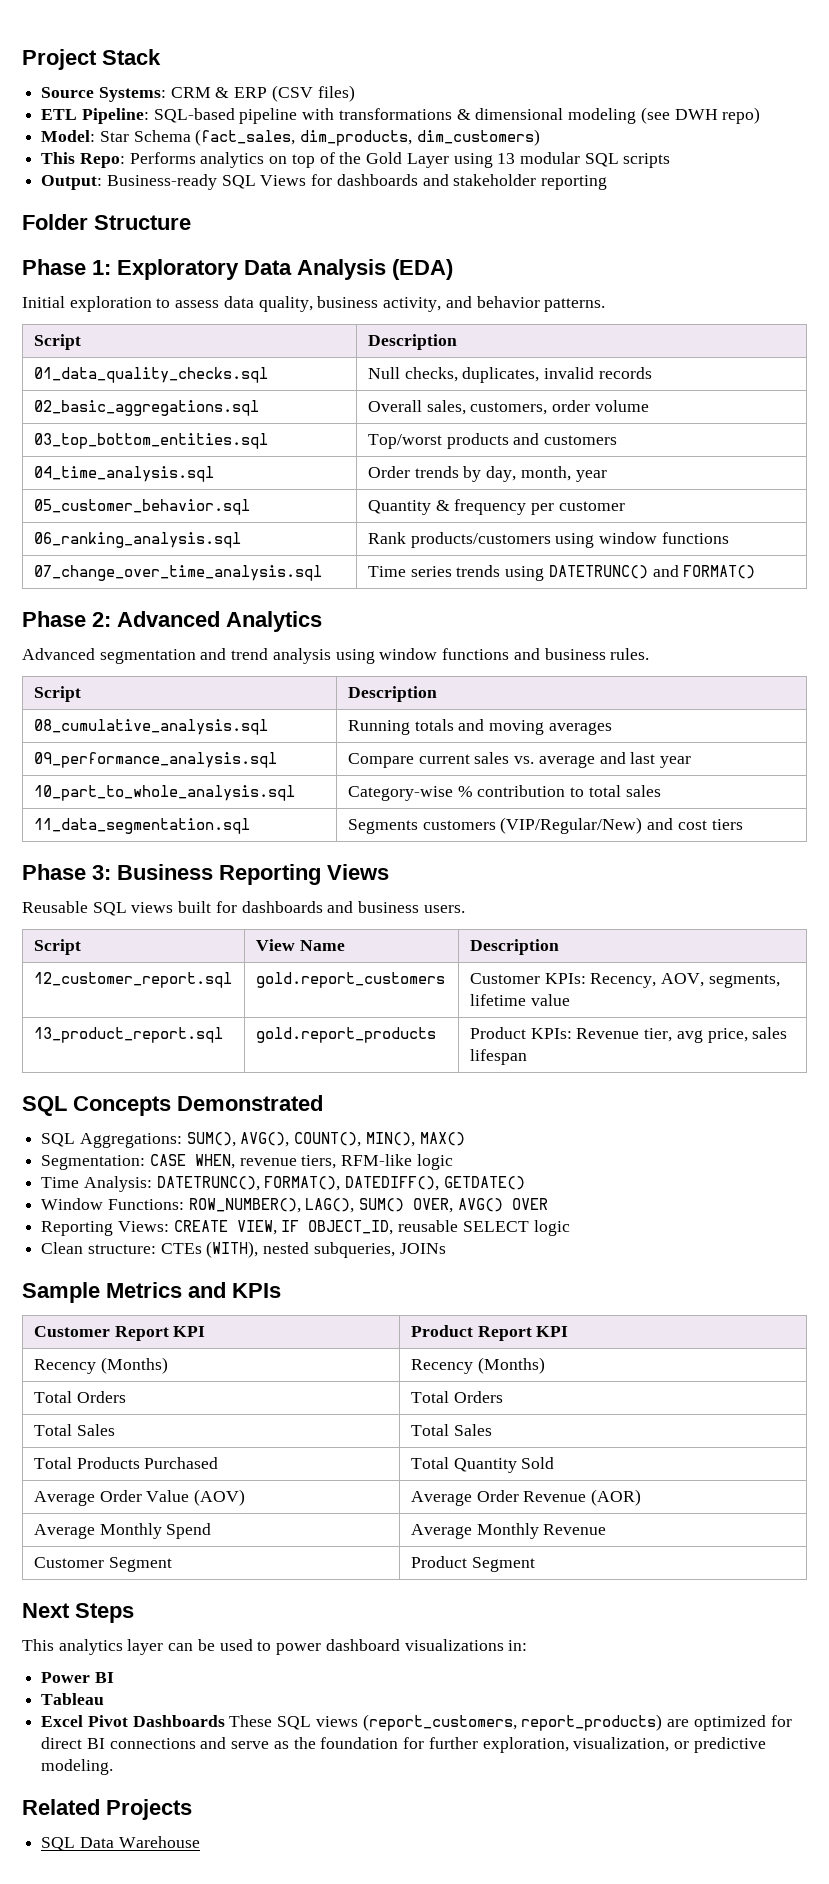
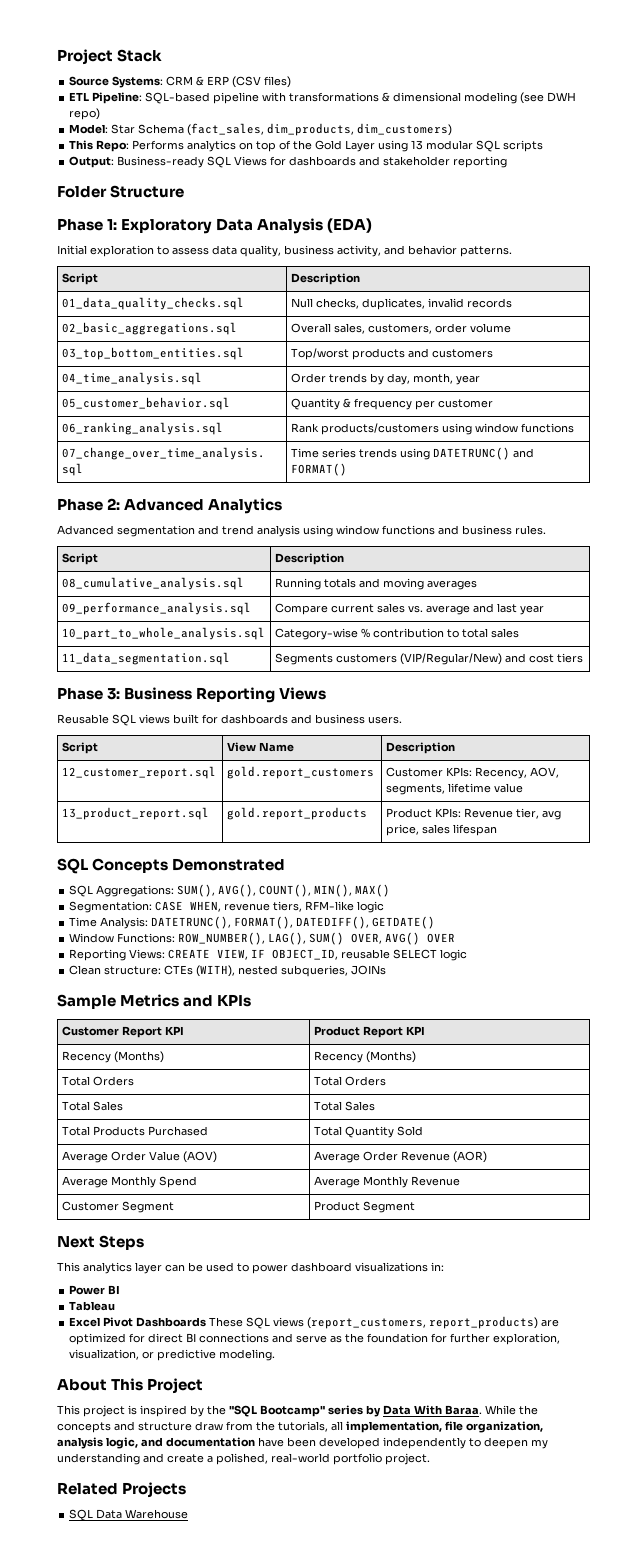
(114, 1767) none -> [57,1378,204,1394] [57,1405,538,1417] [57,1421,543,1433] [57,1437,548,1449] [57,1453,430,1465] // About This Project // This project is inspired by the "SQL Bootcamp" series by Data With Baraa. While the concepts and structure draw from the tutorials, all implementation, file organization, analysis logic, and documentation have been developed independently to deepen my understanding and create a polished, real-world portfolio project.

